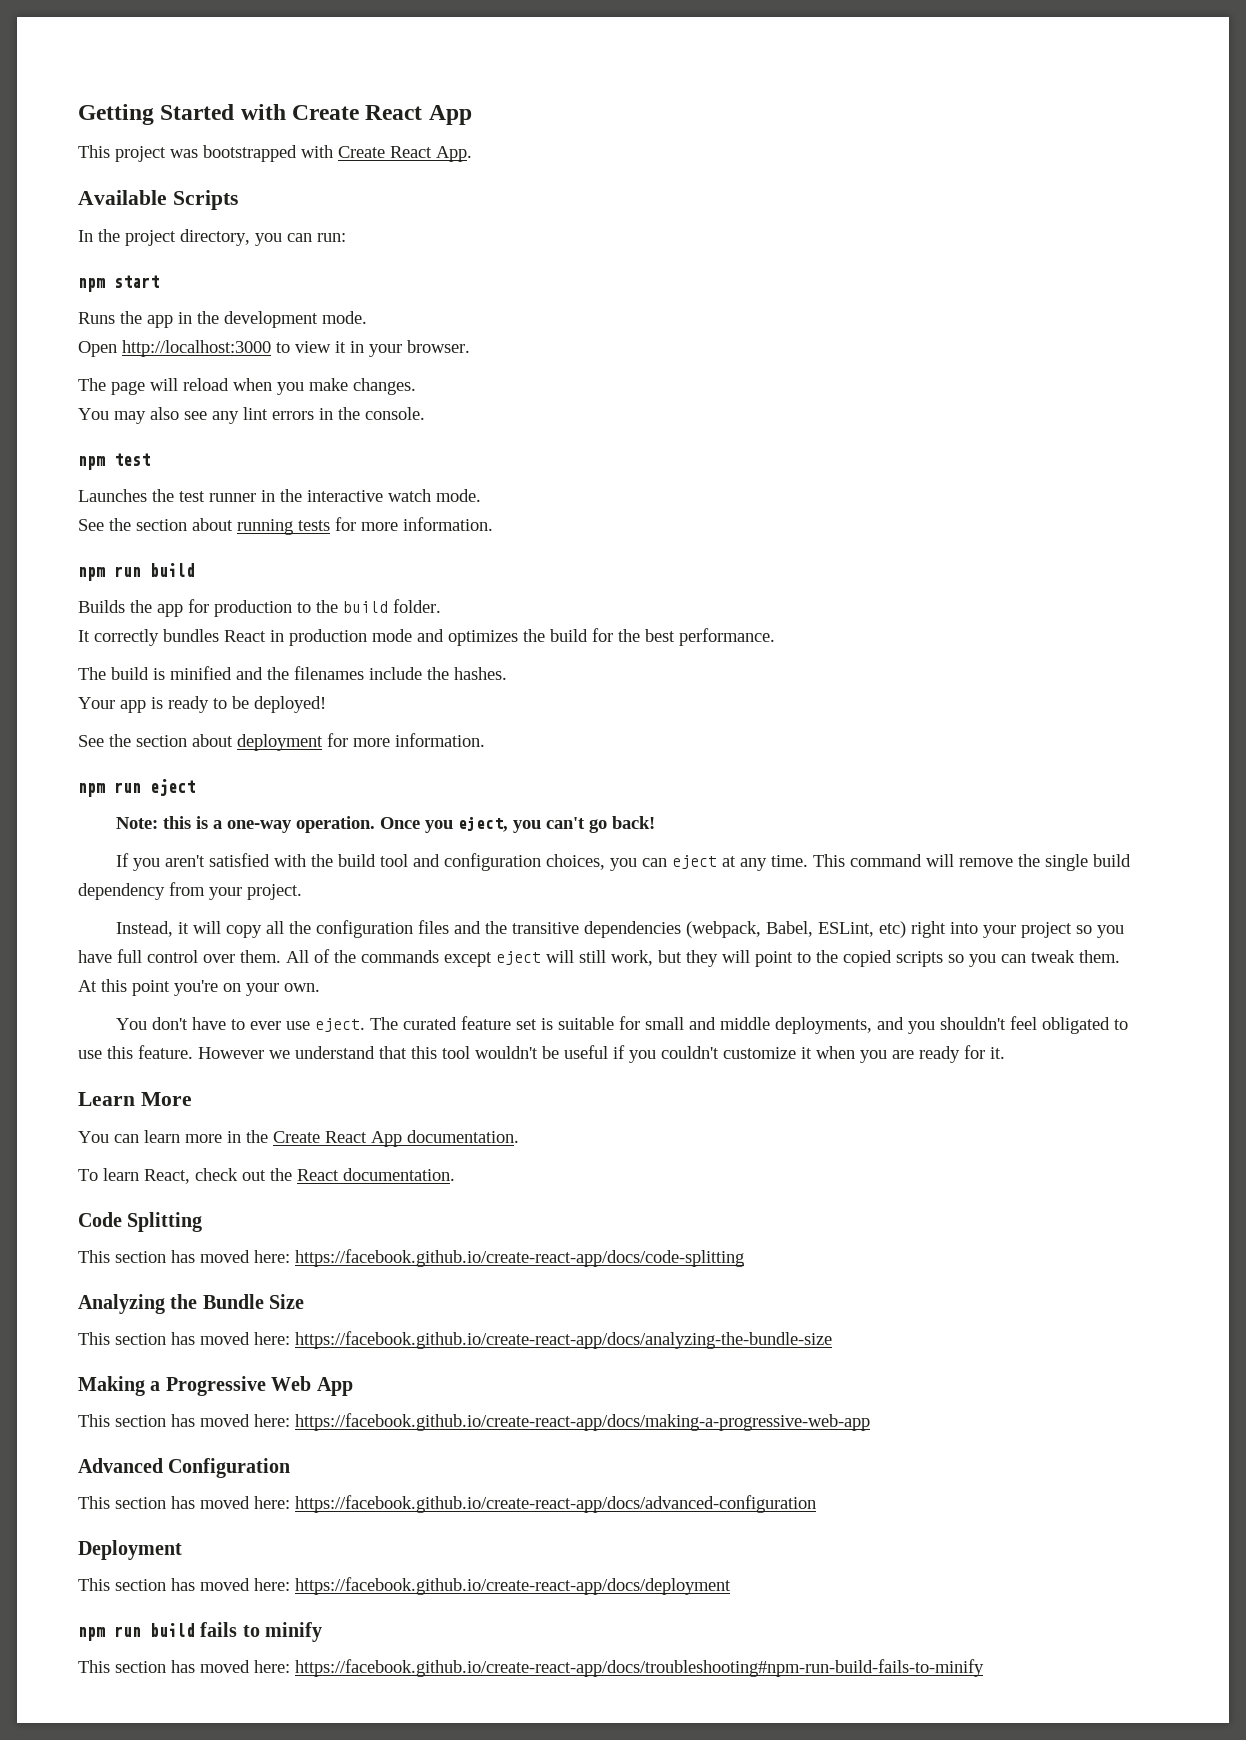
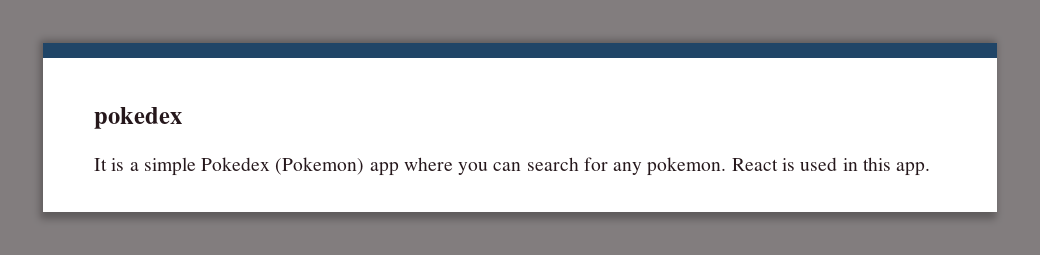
[78,104,472,125] [78,145,472,162] [78,190,238,210] [78,229,346,246] [78,275,159,292] [78,311,367,328] [78,340,470,357] [78,378,416,395] [78,407,425,424] [78,453,150,470] [78,489,481,502] [78,517,493,535] [78,563,195,581] [78,599,441,617] [78,628,775,646] [78,666,507,680] [78,696,326,713] [78,733,485,751] [78,779,195,797] [115,816,655,833] [115,853,1131,871] [78,882,302,900] [115,920,1124,938] [78,949,1120,967] [78,979,320,996] [115,1016,1128,1034] [78,1045,1005,1063] [78,1092,192,1106] [78,1130,519,1147] [78,1168,455,1184] [78,1212,203,1232] [78,1249,744,1267] [78,1294,305,1314] [78,1331,832,1349] [78,1376,353,1396] [78,1413,870,1431] [78,1458,291,1478] [78,1495,816,1513] [78,1540,182,1560] [78,1577,731,1595] [78,1622,323,1642] [78,1659,984,1677] Getting Started with Create React App // This project was bootstrapped with Create React App. // Available Scripts // In the project directory, you can run: // npm start // Runs the app in the development mode. // Open http://localhost:3000 to view it in your browser. // The page will reload when you make changes. // You may also see any lint errors in the console. // npm test // Launches the test runner in the interactive watch mode. // See the section about running tests for more information. // npm run build // Builds the app for production to the build folder. // It correctly bundles React in production mode and optimizes the build for the best performance. // The build is minified and the filenames include the hashes. // Your app is ready to be deployed! // See the section about deployment for more information. // npm run eject // Note: this is a one-way operation. Once you eject, you can't go back! // If you aren't satisfied with the build tool and configuration choices, you can eject at any time. This command will remove the single build dependency from your project. // Instead, it will copy all the configuration files and the transitive dependencies (webpack, Babel, ESLint, etc) right into your project so you have full control over them. All of the commands except eject will still work, but they will point to the copied scripts so you can tweak them. At this point you're on your own. // You don't have to ever use eject. The curated feature set is suitable for small and middle deployments, and you shouldn't feel obligated to use this feature. However we understand that this tool wouldn't be useful if you couldn't customize it when you are ready for it. // Learn More // You can learn more in the Create React App documentation. // To learn React, check out the React documentation. // Code Splitting // This section has moved here: https://facebook.github.io/create-react-app/docs/code-splitting // Analyzing the Bundle Size // This section has moved here: https://facebook.github.io/create-react-app/docs/analyzing-the-bundle-size // Making a Progressive Web App // This section has moved here: https://facebook.github.io/create-react-app/docs/making-a-progressive-web-app // Advanced Configuration // This section has moved here: https://facebook.github.io/create-react-app/docs/advanced-configuration // Deployment // This section has moved here: https://facebook.github.io/create-react-app/docs/deployment // npm run build fails to minify // This section has moved here: https://facebook.github.io/create-react-app/docs/troubleshooting#npm-run-build-fails-to-minify -> [94,107,182,129] [94,157,931,176] pokedex // It is a simple Pokedex (Pokemon) app where you can search for any pokemon. React is used in this app.

